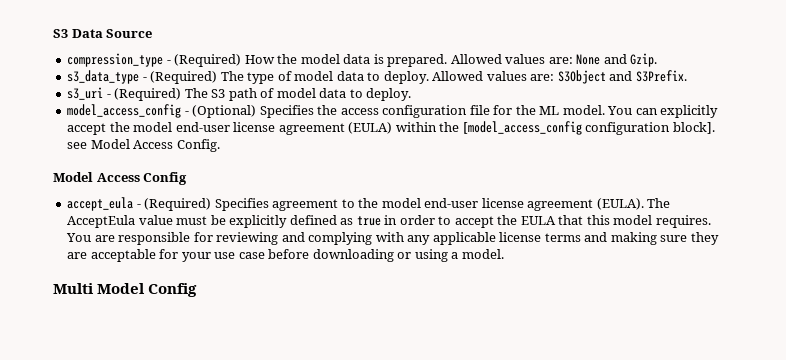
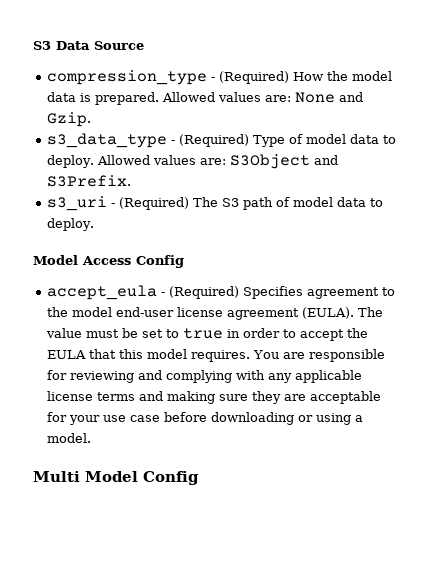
[220,71,275,84] The type -> [253,135,286,147] Type
[67,104,719,118] [67,121,715,135] [67,139,220,152] // model_access_config - (Optional) Specifies the access configuration file for the ML model. You can explicitly accept the model end-user license agreement (EULA) within the [model_access_config configuration block]. see Model Access Config. -> (95, 224) none
[67,215,136,228] AcceptEula -> (384, 312) none
[229,215,354,228] explicitly defined as -> [142,329,180,338] set to

